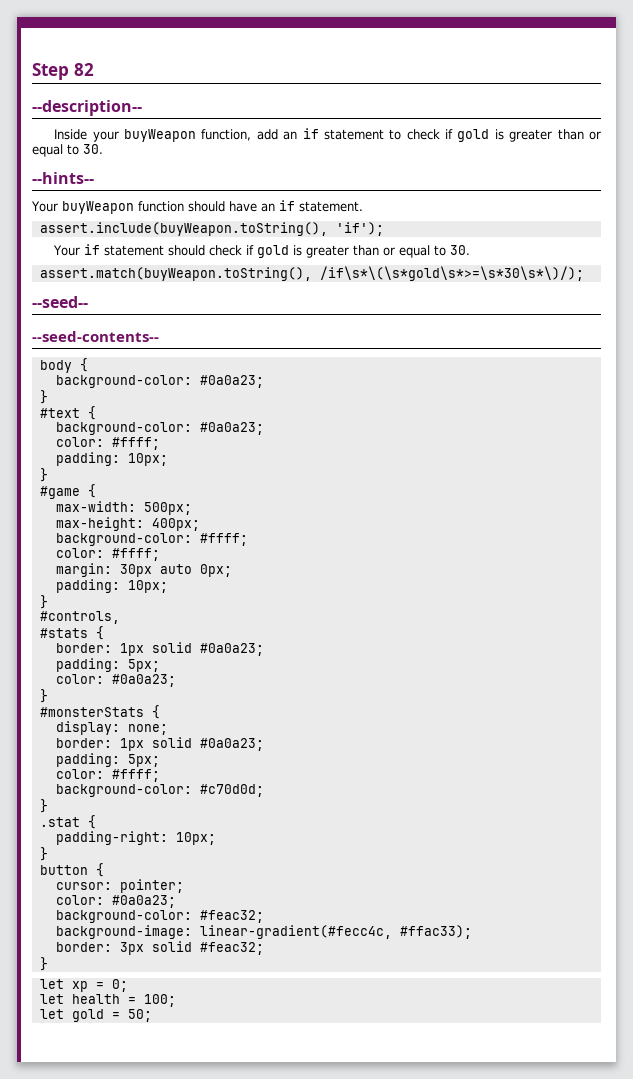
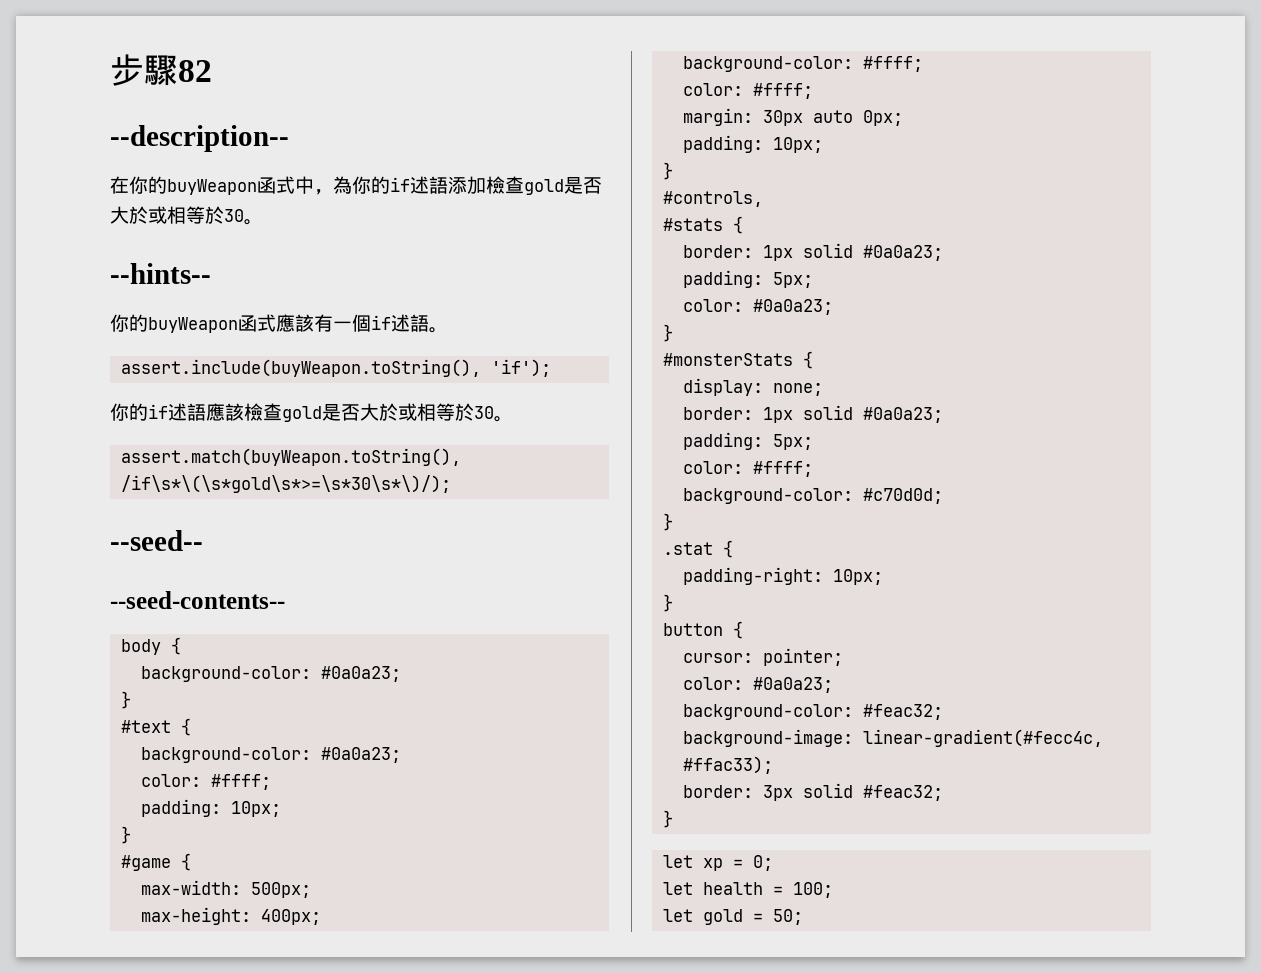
[32,63,69,80] Step -> [110,54,178,86] 步驟
[54,128,602,142] [32,144,103,157] [32,172,94,184] [31,200,363,214] [39,222,384,236] [53,244,471,258] Inside your buyWeapon function, add an if statement to check if gold is greater than or equal to 30. // --hints-- // Your buyWeapon function should have an if statement. // assert.include(buyWeapon.toString(), 'if'); // Your if statement should check if gold is greater than or equal to 30. -> [110,176,602,195] [110,206,263,225] [110,263,211,284] [110,314,448,333] [121,359,552,377] [110,403,513,422] 在你的buyWeapon函式中，為你的if述語添加檢查gold是否大於或相等於30。 // --hints-- // 你的buyWeapon函式應該有一個if述語。 // assert.include(buyWeapon.toString(), 'if'); // 你的if述語應該檢查gold是否大於或相等於30。

